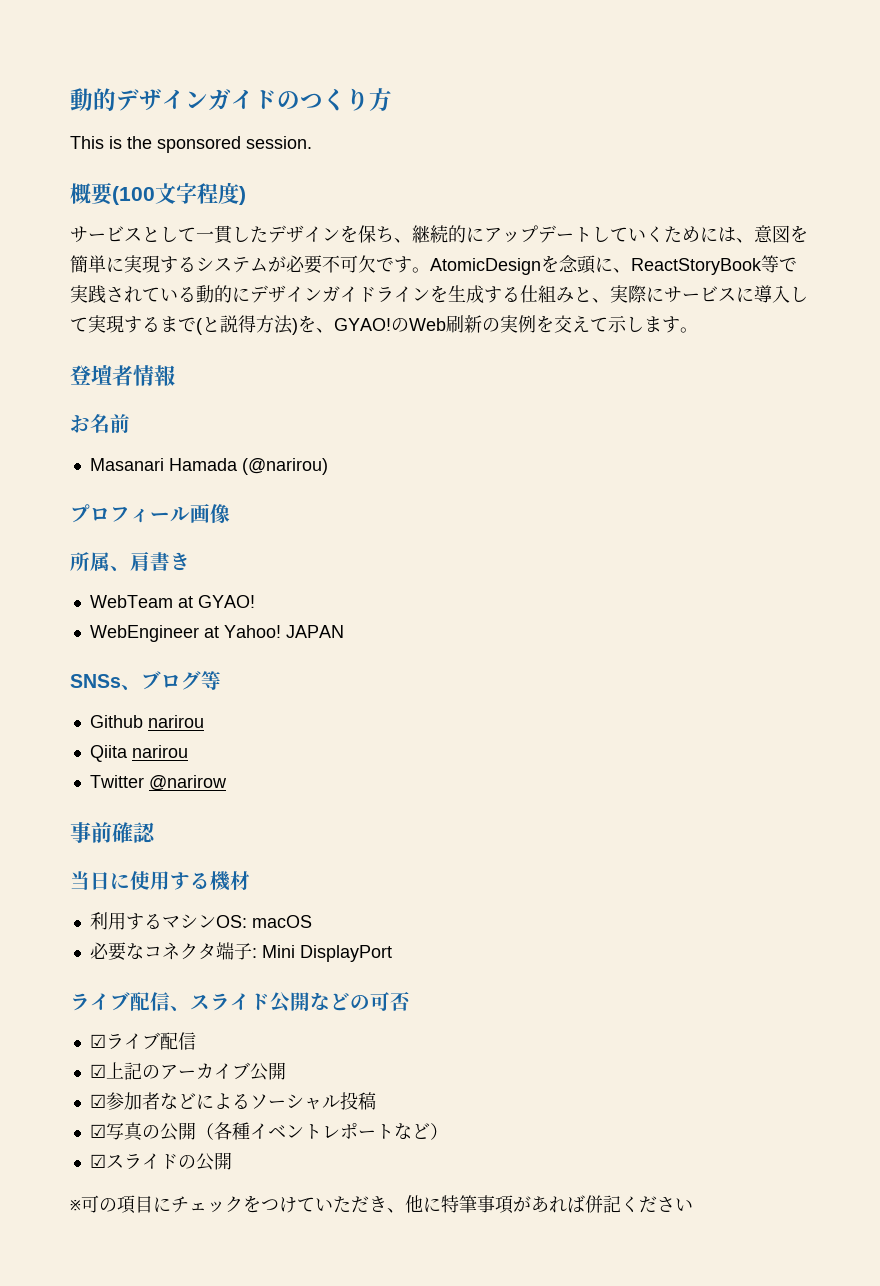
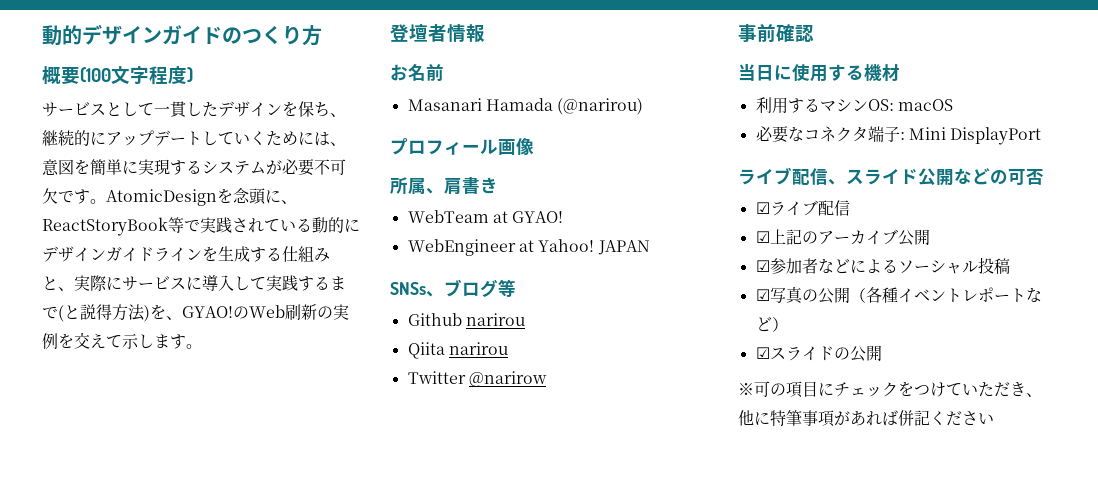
[70,136,312,153] // This is the sponsored session. -> (322, 35) none
[106,315,124,333] 現 -> [282,275,298,291] 践

